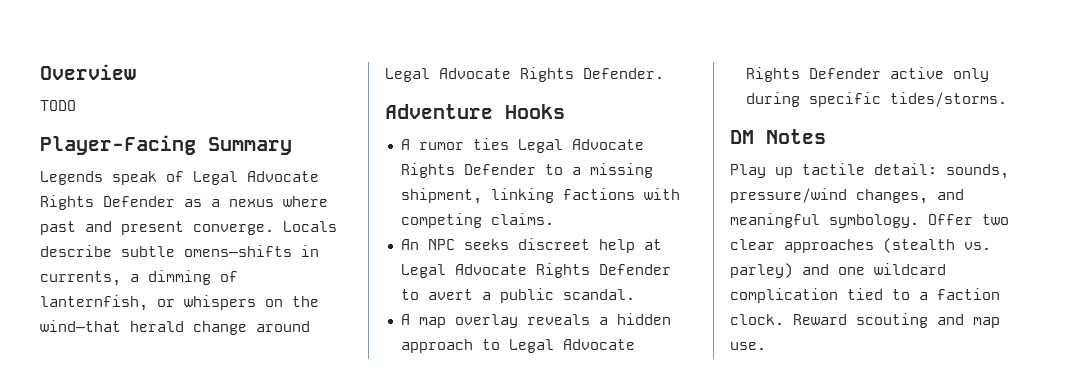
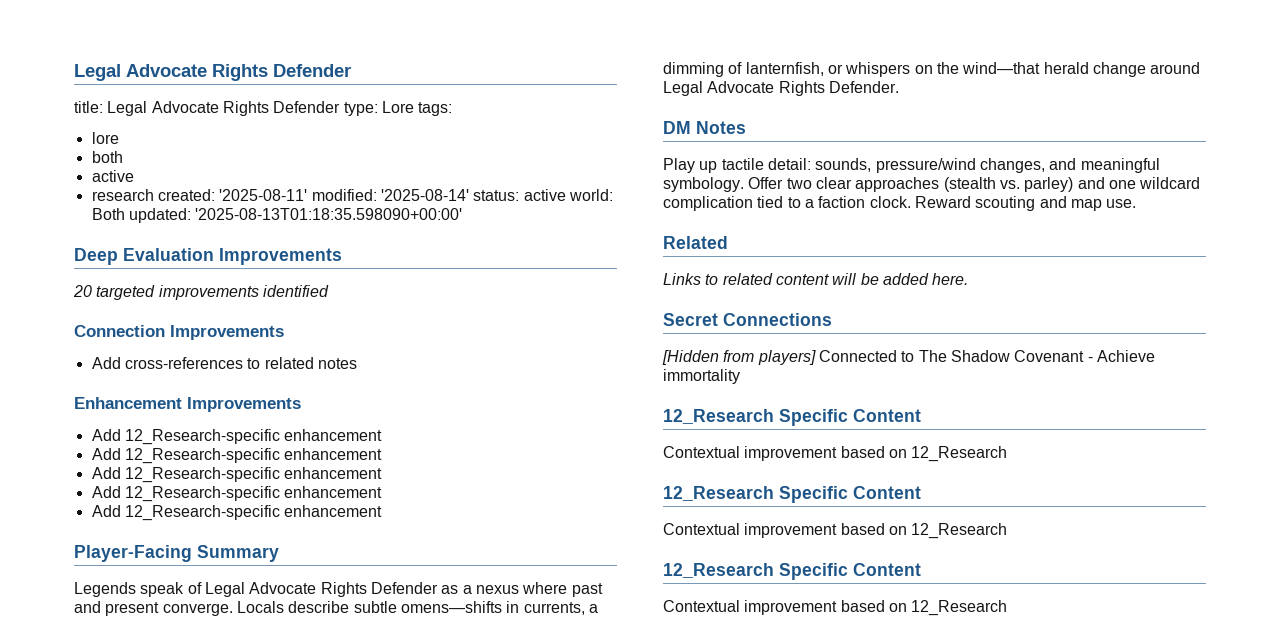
[40,64,136,80] [40,100,76,111] Overview // TODO -> [74,64,351,81] [74,101,453,116] [91,132,119,144] [91,151,123,163] [91,170,134,182] [91,189,613,201] [91,208,463,223] [74,248,342,265] [73,285,329,300] [74,325,284,340] [91,357,357,369] [74,397,301,412] [91,429,383,445] [91,448,383,464] [91,467,383,483] [91,486,383,502] [91,505,383,521] Legal Advocate Rights Defender // title: Legal Advocate Rights Defender type: Lore tags: // lore // both // active // research created: '2025-08-11' modified: '2025-08-14' status: active world: Both updated: '2025-08-13T01:18:35.598090+00:00' // Deep Evaluation Improvements // 20 targeted improvements identified // Connection Improvements // Add cross-references to related notes // Enhancement Improvements // Add 12_Research-specific enhancement // Add 12_Research-specific enhancement // Add 12_Research-specific enhancement // Add 12_Research-specific enhancement // Add 12_Research-specific enhancement
[385,104,565,119] [400,138,644,153] [400,163,653,178] [400,188,680,204] [400,213,554,228] [400,238,662,253] [400,263,671,278] [400,288,635,303] [400,313,671,328] [400,339,635,353] [745,67,989,82] [745,92,1007,107] // Adventure Hooks // A rumor ties Legal Advocate Rights Defender to a missing shipment, linking factions with competing claims. // An NPC seeks discreet help at Legal Advocate Rights Defender to avert a public scandal. // A map overlay reveals a hidden approach to Legal Advocate Rights Defender active only during specific tides/storms. -> (899, 87) none
(766, 346) none -> [663,236,728,249] [663,273,969,285] [663,313,832,326] [662,350,1155,365] [663,369,740,384] [663,409,921,426] [663,446,1008,462] [663,486,921,503] [663,523,1008,539] [663,563,921,580] [663,600,1008,616] // Related // Links to related content will be added here. // Secret Connections // [Hidden from players] Connected to The Shadow Covenant - Achieve immortality // 12_Research Specific Content // Contextual improvement based on 12_Research // 12_Research Specific Content // Contextual improvement based on 12_Research // 12_Research Specific Content // Contextual improvement based on 12_Research

